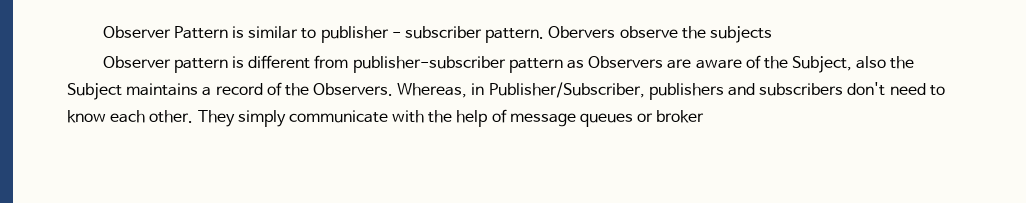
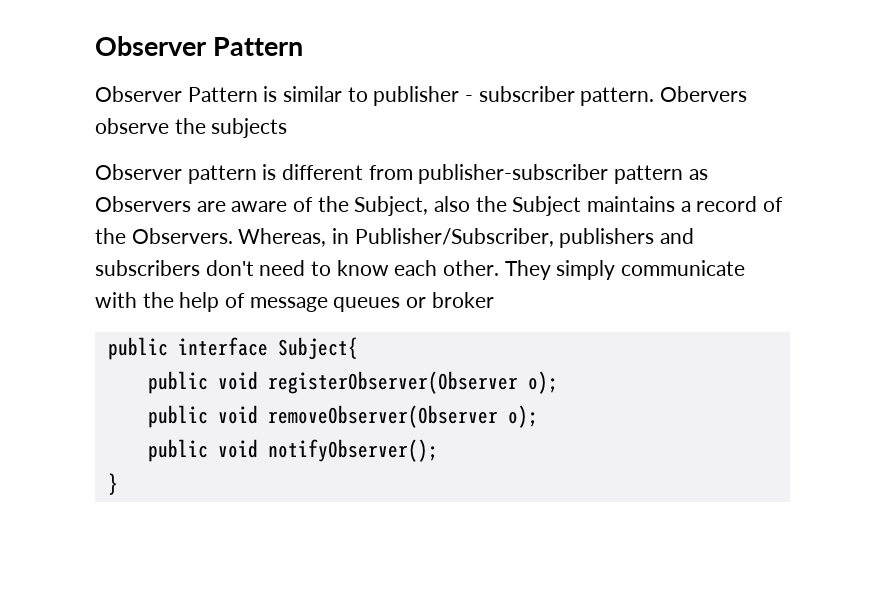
[102,26,228,39] Observer Pattern -> [95,36,304,56] [95,86,258,102] Observer Pattern // Observer Pattern
(705, 116) none -> [107,337,358,360] [147,371,558,394] [147,405,538,428] [147,439,438,462] [107,473,118,495] // public interface Subject{ // public void registerObserver(Observer o); // public void removeObserver(Observer o); // public void notifyObserver(); // }

